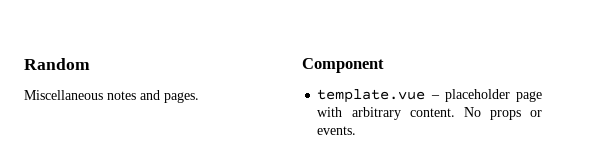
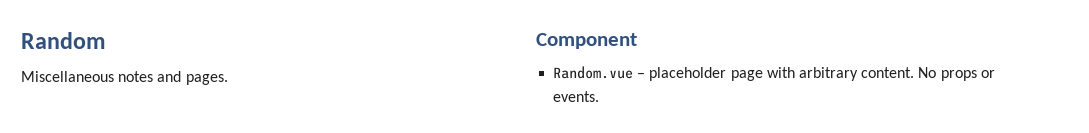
[317,89,426,103] template.vue -> [553,66,634,79] Random.vue

